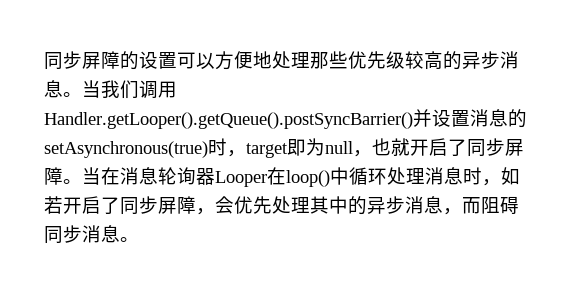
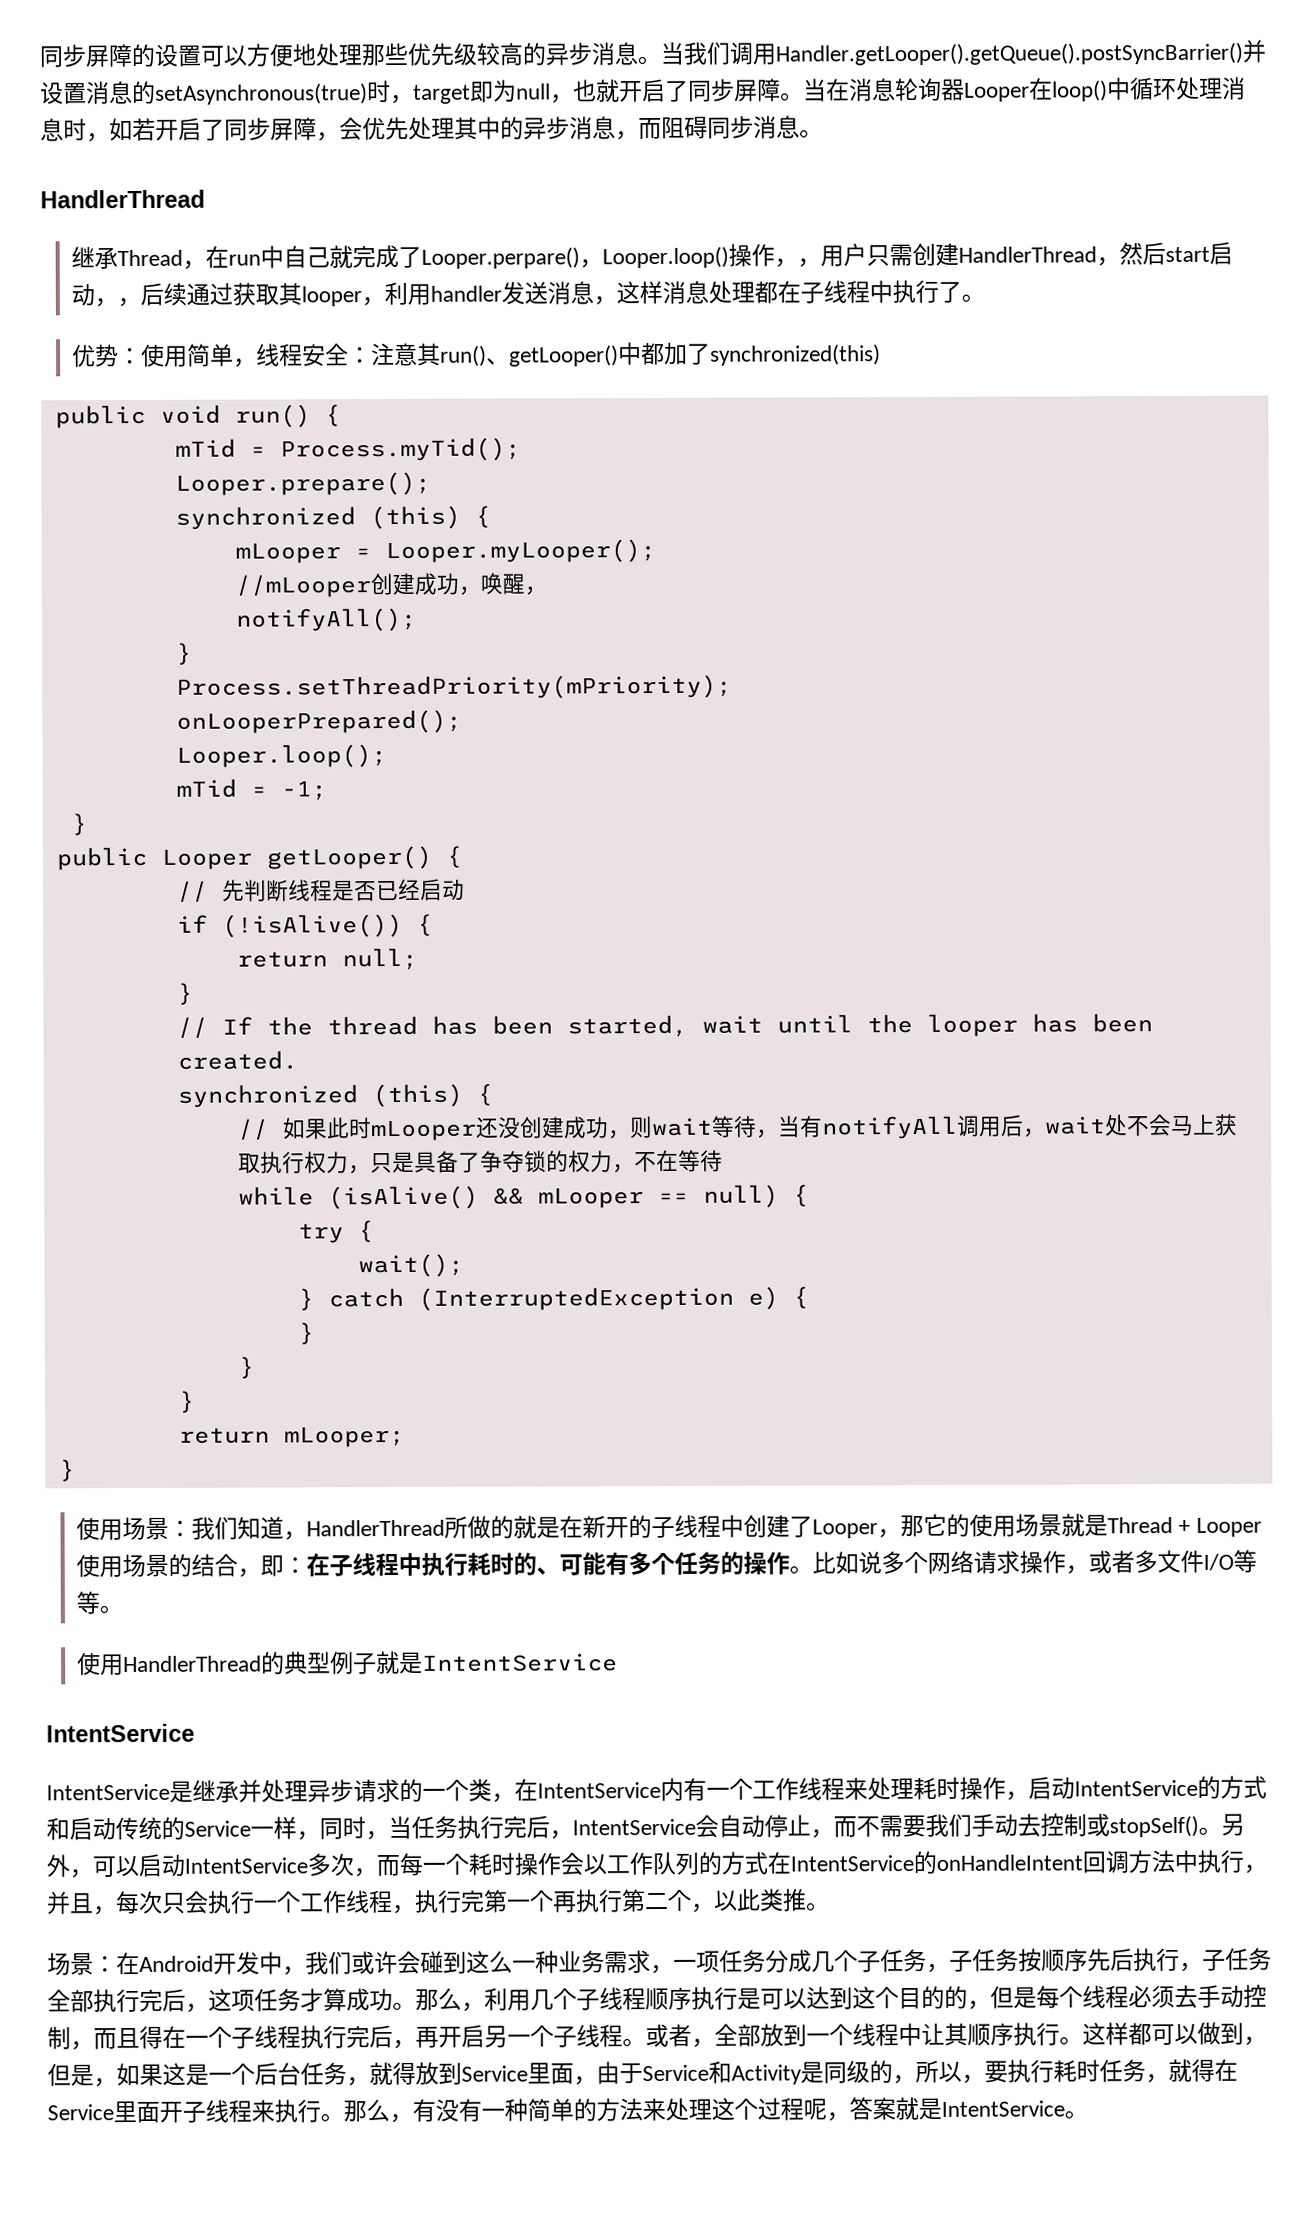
(139, 239) none -> [40,189,205,209] [71,241,1234,270] [71,279,986,308] [72,341,882,368] [54,404,341,429] [174,437,521,462] [174,471,431,496] [174,505,491,530] [234,539,656,564] [234,572,547,598] [235,607,417,632] [175,642,192,665] [175,674,732,700] [175,709,462,734] [175,744,387,768] [175,778,327,801] [70,813,87,836] [55,845,463,871] [176,878,465,903] [176,913,433,938] [236,947,418,971] [176,982,193,1005] [176,1013,1153,1039] [176,1050,298,1070] [176,1083,493,1108] [237,1113,1238,1142] [237,1149,723,1175] [237,1184,809,1210] [297,1220,374,1244] [357,1253,464,1278] [297,1286,809,1311] [297,1322,314,1345] [237,1356,255,1379] [178,1390,195,1413] [178,1425,405,1448] [58,1459,75,1482] [76,1513,1262,1541] [76,1549,1258,1578] [76,1591,124,1615] [77,1650,619,1676] [46,1723,195,1743] [46,1775,1267,1803] [46,1813,1245,1841] [46,1849,1267,1879] [46,1888,830,1916] [47,1947,1272,1976] [47,1984,1267,2013] [47,2021,1267,2051] [47,2058,1238,2088] [47,2097,1088,2124] // HandlerThread // 继承Thread，在run中自己就完成了Looper.perpare()，Looper.loop()操作，，用户只需创建HandlerThread，然后start启动，，后续通过获取其looper，利用handler发送消息，这样消息处理都在子线程中执行了。 // 优势：使用简单，线程安全：注意其run()、getLooper()中都加了synchronized(this) // public void run() { // mTid = Process.myTid(); // Looper.prepare(); // synchronized (this) { // mLooper = Looper.myLooper(); // //mLooper创建成功，唤醒， // notifyAll(); // } // Process.setThreadPriority(mPriority); // onLooperPrepared(); // Looper.loop(); // mTid = -1; // } // public Looper getLooper() { // // 先判断线程是否已经启动 // if (!isAlive()) { // return null; // } // // If the thread has been started, wait until the looper has been created. // synchronized (this) { // // 如果此时mLooper还没创建成功，则wait等待，当有notifyAll调用后，wait处不会马上获取执行权力，只是具备了争夺锁的权力，不在等待 // while (isAlive() && mLooper == null) { // try { // wait(); // } catch (InterruptedException e) { // } // } // } // return mLooper; // } // 使用场景：我们知道，HandlerThread所做的就是在新开的子线程中创建了Looper，那它的使用场景就是Thread + Looper使用场景的结合，即：在子线程中执行耗时的、可能有多个任务的操作。比如说多个网络请求操作，或者多文件I/O等等。 // 使用HandlerThread的典型例子就是IntentService // IntentService // IntentService是继承并处理异步请求的一个类，在IntentService内有一个工作线程来处理耗时操作，启动IntentService的方式和启动传统的Service一样，同时，当任务执行完后，IntentService会自动停止，而不需要我们手动去控制或stopSelf()。另外，可以启动IntentService多次，而每一个耗时操作会以工作队列的方式在IntentService的onHandleIntent回调方法中执行，并且，每次只会执行一个工作线程，执行完第一个再执行第二个，以此类推。 // 场景：在Android开发中，我们或许会碰到这么一种业务需求，一项任务分成几个子任务，子任务按顺序先后执行，子任务全部执行完后，这项任务才算成功。那么，利用几个子线程顺序执行是可以达到这个目的的，但是每个线程必须去手动控制，而且得在一个子线程执行完后，再开启另一个子线程。或者，全部放到一个线程中让其顺序执行。这样都可以做到，但是，如果这是一个后台任务，就得放到Service里面，由于Service和Activity是同级的，所以，要执行耗时任务，就得在Service里面开子线程来执行。那么，有没有一种简单的方法来处理这个过程呢，答案就是IntentService。

